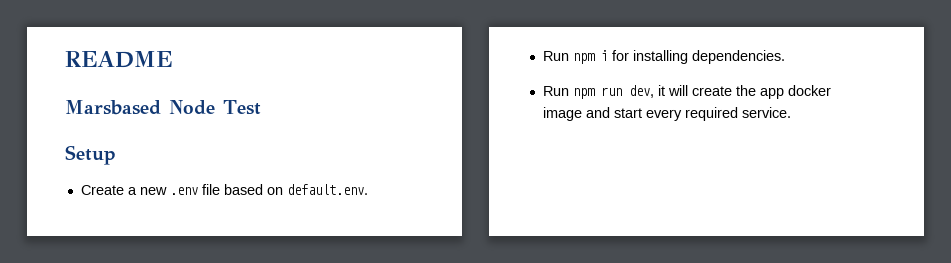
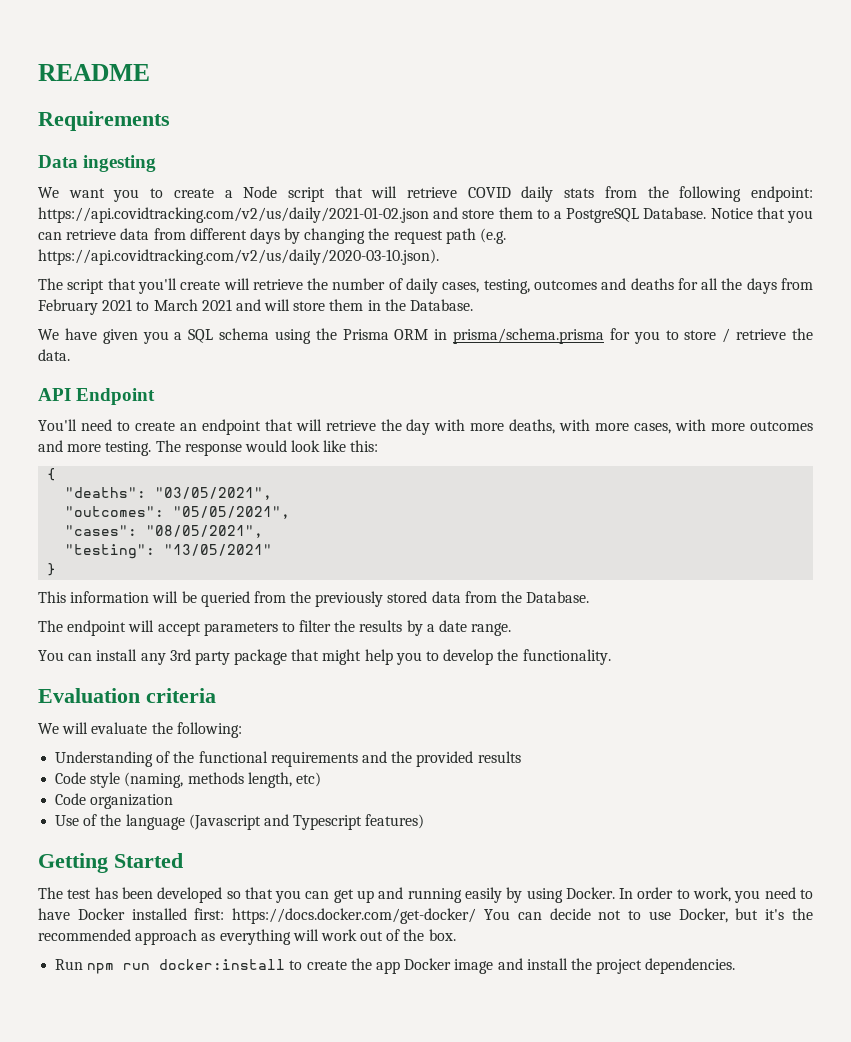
[65,100,261,115] [65,145,116,165] [80,184,368,195] [542,50,785,64] Marsbased Node Test // Setup // Create a new .env file based on default.env. // Run npm i for installing dependencies. -> [38,111,170,131] [38,155,157,172] [38,186,814,202] [38,207,814,223] [38,228,507,244] [38,249,439,265] [38,278,813,294] [38,299,474,315] [38,328,814,344] [38,349,70,361] [38,388,156,405] [38,419,813,435] [38,440,379,456] [47,468,57,481] [65,487,273,500] [65,506,291,519] [65,525,264,538] [65,544,273,559] [47,563,57,576] [38,591,590,607] [38,620,512,636] [38,649,611,665] [38,688,216,703] [38,722,242,738] [55,751,521,767] [55,772,321,788] [55,793,174,809] [55,814,425,830] [38,853,183,873] [38,887,814,903] [38,908,814,924] [38,929,456,945] Requirements // Data ingesting // We want you to create a Node script that will retrieve COVID daily stats from the following endpoint: https://api.covidtracking.com/v2/us/daily/2021-01-02.json and store them to a PostgreSQL Database. Notice that you can retrieve data from different days by changing the request path (e.g. https://api.covidtracking.com/v2/us/daily/2020-03-10.json). // The script that you'll create will retrieve the number of daily cases, testing, outcomes and deaths for all the days from February 2021 to March 2021 and will store them in the Database. // We have given you a SQL schema using the Prisma ORM in prisma/schema.prisma for you to store / retrieve the data. // API Endpoint // You'll need to create an endpoint that will retrieve the day with more deaths, with more cases, with more outcomes and more testing. The response would look like this: // { // "deaths": "03/05/2021", // "outcomes": "05/05/2021", // "cases": "08/05/2021", // "testing": "13/05/2021" // } // This information will be queried from the previously stored data from the Database. // The endpoint will accept parameters to filter the results by a date range. // You can install any 3rd party package that might help you to develop the functionality. // Evaluation criteria // We will evaluate the following: // Understanding of the functional requirements and the provided results // Code style (naming, methods length, etc) // Code organization // Use of the language (Javascript and Typescript features) // Getting Started // The test has been developed so that you can get up and running easily by using Docker. In order to work, you need to have Docker installed first: https://docs.docker.com/get-docker/ You can decide not to use Docker, but it's the recommended approach as everything will work out of the box.
[628,85,688,98] dev, it will -> [159,959,303,970] docker:install to
[787,85,831,96] docker -> [404,958,452,970] Docker
[613,107,791,121] start every required service. -> [526,958,736,974] install the project dependencies.

